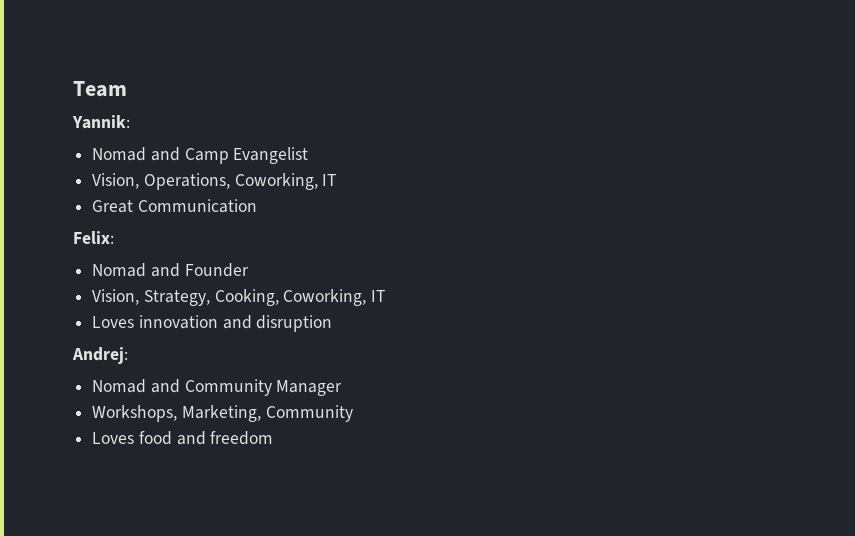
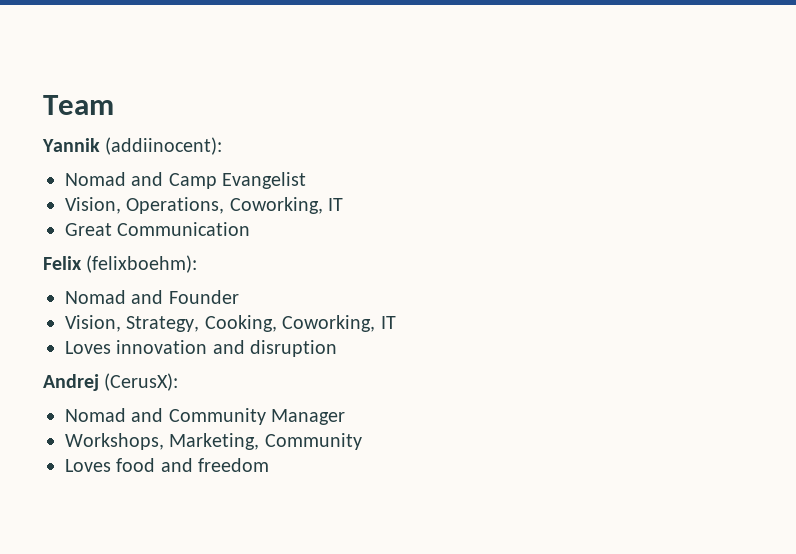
[72,115,130,129] Yannik: -> [42,137,223,155] Yannik (addiinocent):
[73,231,114,244] Felix: -> [43,255,198,273] Felix (felixboehm):
[72,347,128,364] Andrej: -> [43,373,179,391] Andrej (CerusX):

